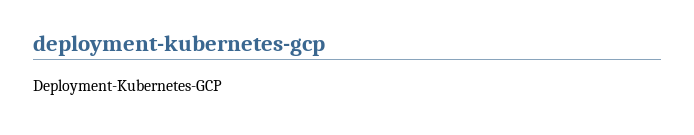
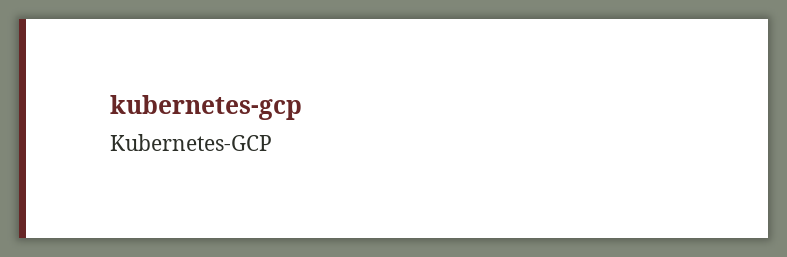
[33,35,325,56] [33,79,222,95] deployment-kubernetes-gcp // Deployment-Kubernetes-GCP -> [110,95,302,120] [110,134,272,151] kubernetes-gcp // Kubernetes-GCP

